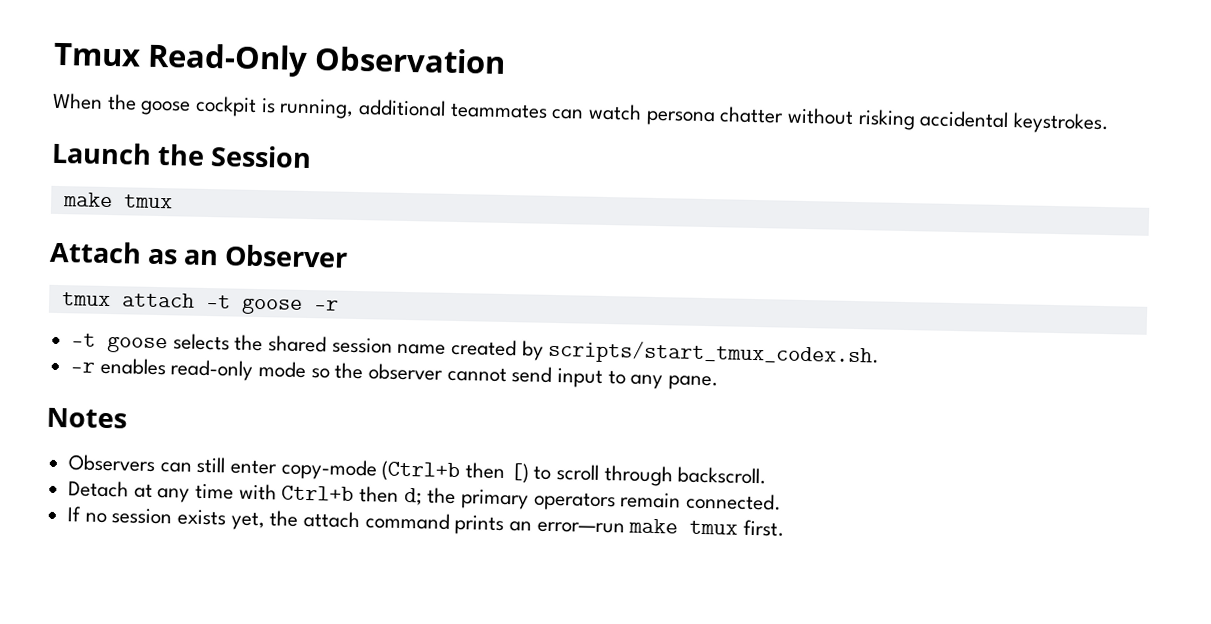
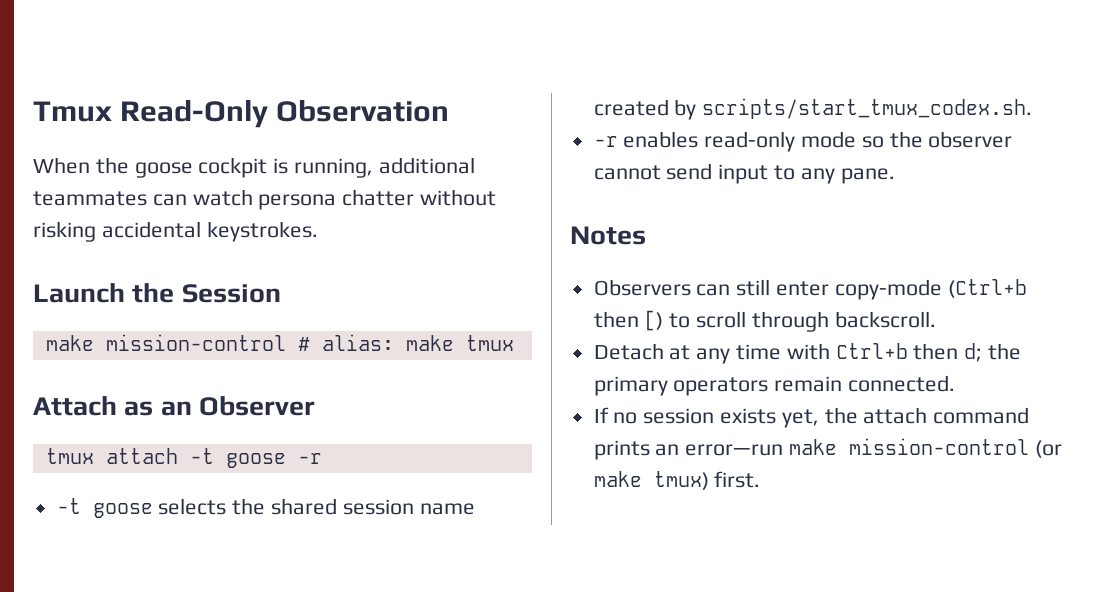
(113, 200) none -> [105,334,454,351] mission-control # alias: make
[689,520,739,535] tmux -> [849,438,1062,458] [593,471,709,490] mission-control (or make tmux)

